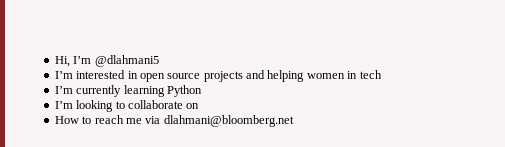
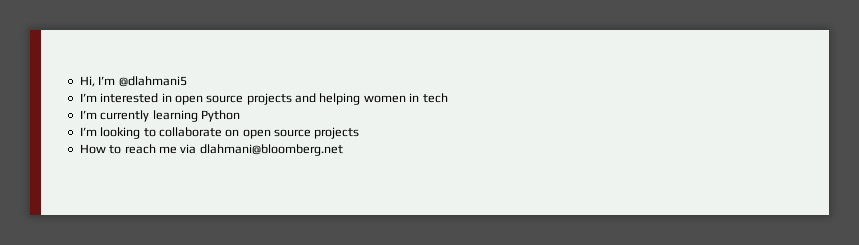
(200, 106) none -> [242,127,360,139] open source projects

